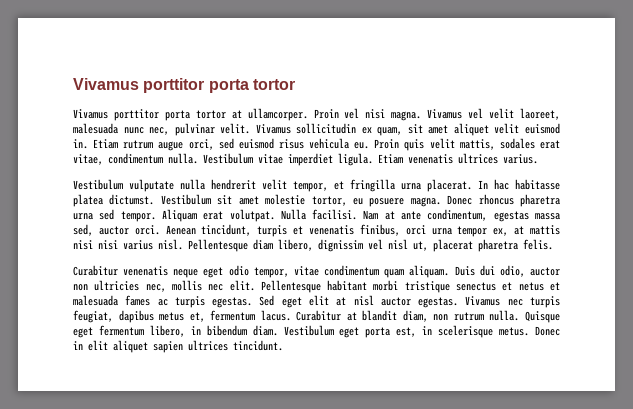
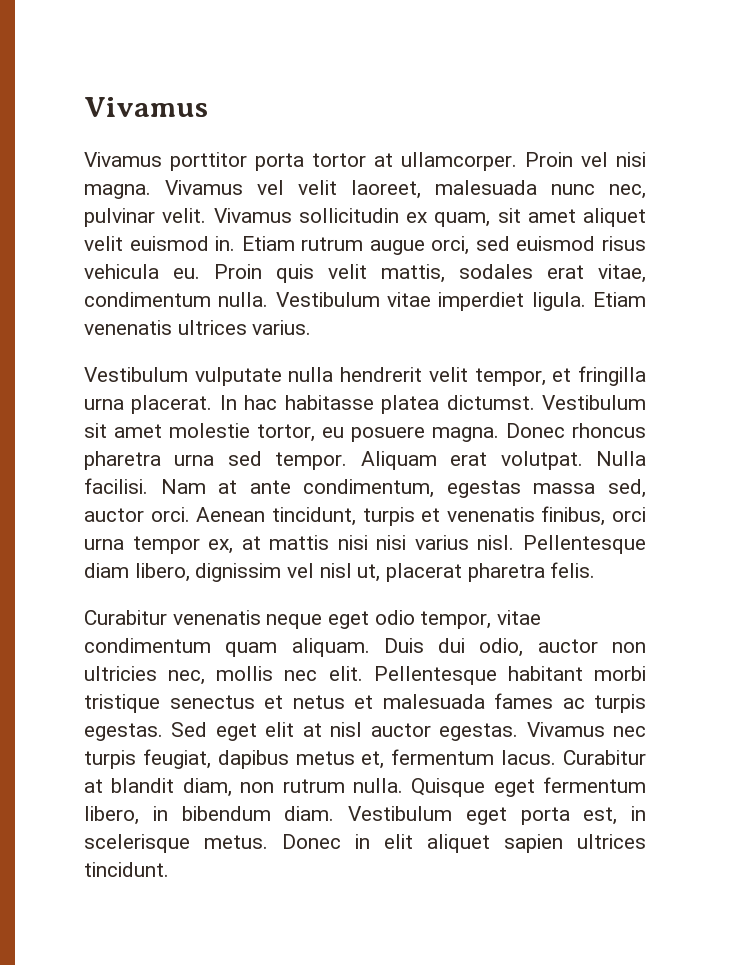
[73,78,295,93] Vivamus porttitor porta tortor -> [84,97,208,117] Vivamus

